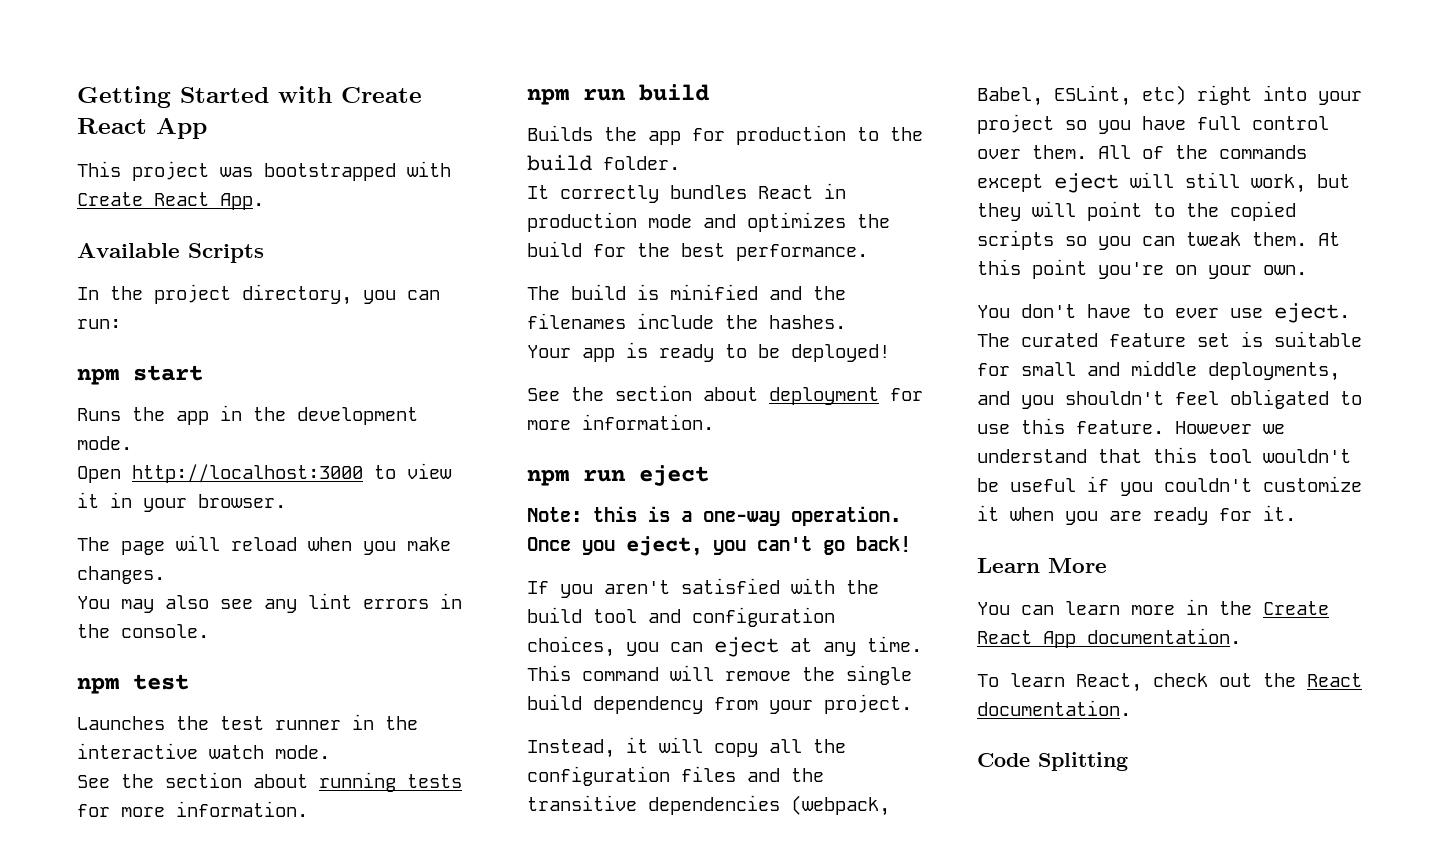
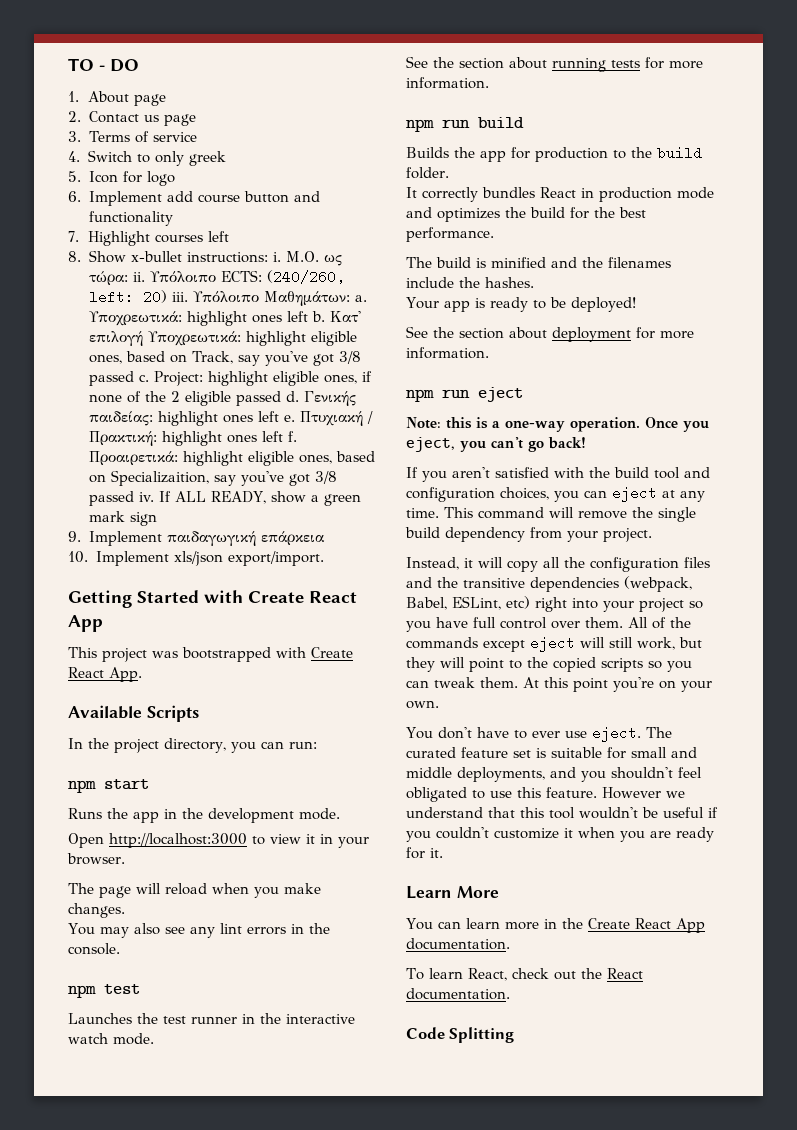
(77, 97) none -> [68,58,139,72] [68,91,166,106] [68,111,196,126] [68,131,198,143] [68,150,226,166] [68,171,175,186] [68,191,320,206] [88,211,173,226] [68,231,229,246] [68,250,342,266] [88,270,345,285] [88,290,367,306] [88,311,361,326] [88,331,357,346] [88,351,362,366] [88,371,372,386] [88,391,356,406] [88,411,373,426] [88,431,297,446] [88,451,375,466] [88,470,337,486] [88,491,362,506] [88,511,157,526] [68,531,325,546] [68,551,324,566] TO - DO // 1. About page // 2. Contact us page // 3. Terms of service // 4. Switch to only greek // 5. Icon for logo // 6. Implement add course button and functionality // 7. Highlight courses left // 8. Show x-bullet instructions: i. Μ.Ο. ως τώρα: ii. Υπόλοιπο ECTS: (240/260, left: 20) iii. Υπόλοιπο Μαθημάτων: a. Υποχρεωτικά: highlight ones left b. Κατ' επιλογή Υποχρεωτικά: highlight eligible ones, based on Track, say you've got 3/8 passed c. Project: highlight eligible ones, if none of the 2 eligible passed d. Γενικής παιδείας: highlight ones left e. Πτυχιακή / Πρακτική: highlight ones left f. Προαιρετικά: highlight eligible ones, based on Specializaition, say you've got 3/8 passed iv. If ALL READY, show a green mark sign // 9. Implement παιδαγωγική επάρκεια // 10. Implement xls/json export/import. //

